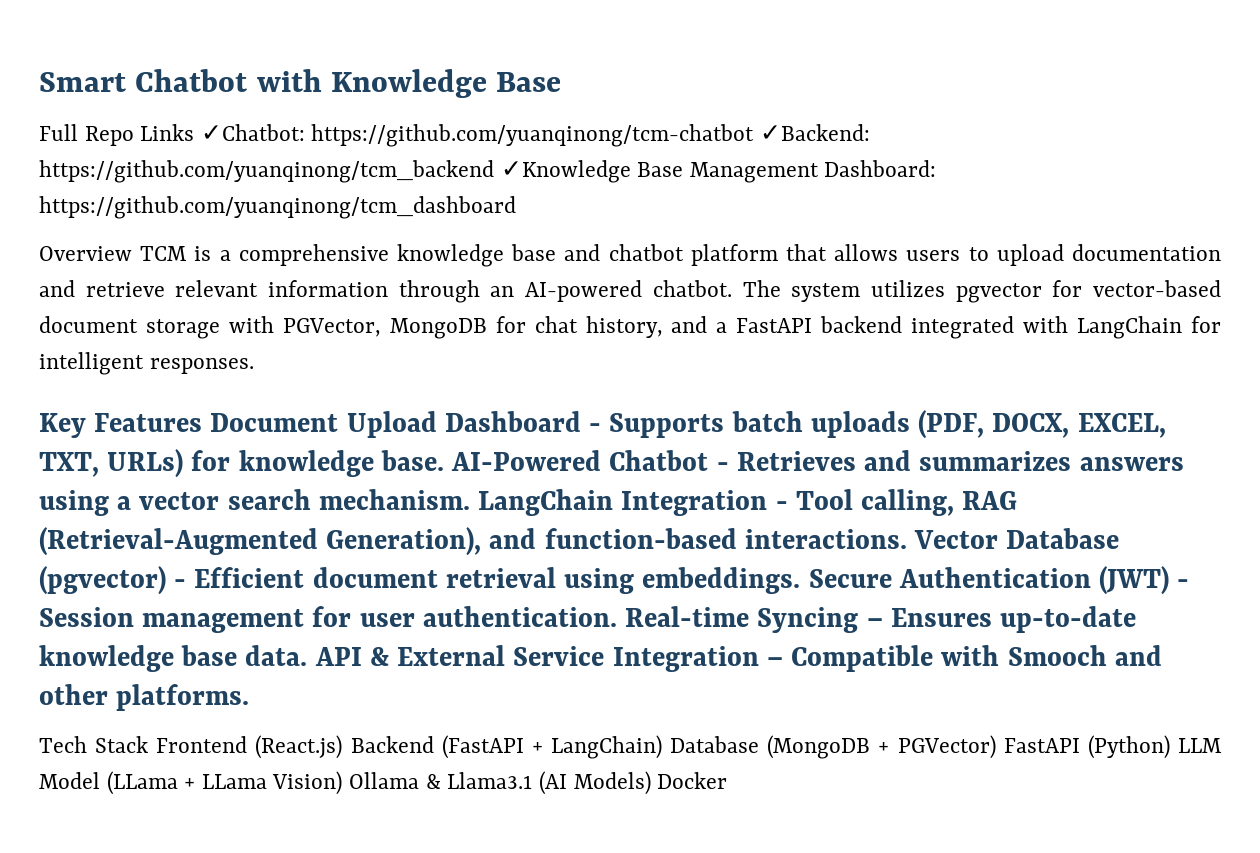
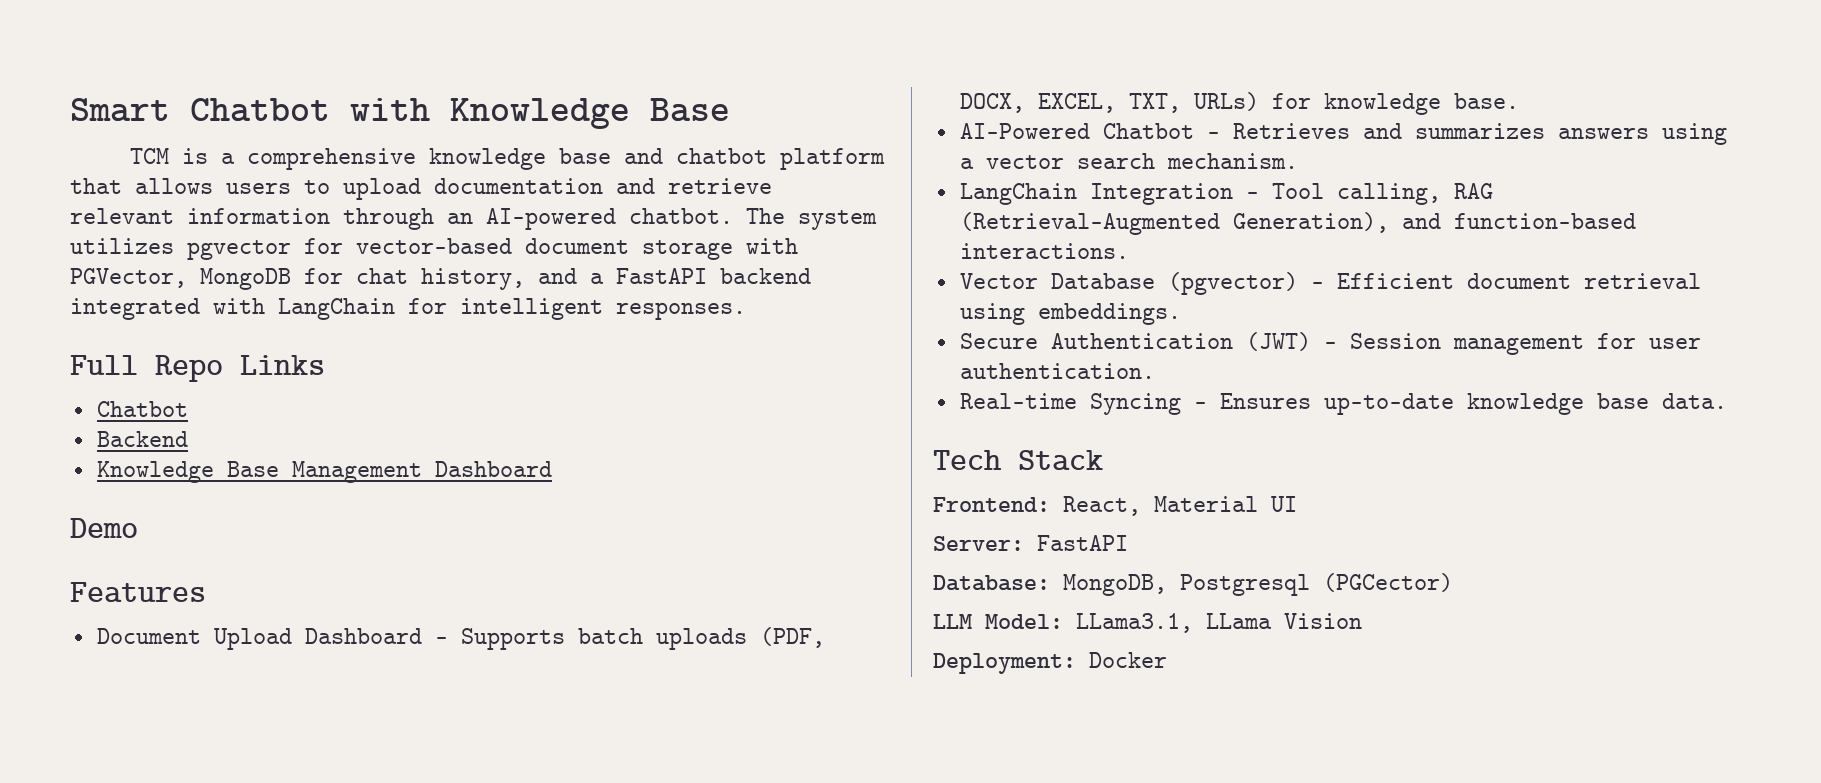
[39,124,871,147] [39,160,937,183] [39,196,516,219] [39,246,132,261] Full Repo Links ✓Chatbot: https://github.com/yuanqinong/tcm-chatbot ✓Backend: https://github.com/yuanqinong/tcm_backend ✓Knowledge Base Management Dashboard: https://github.com/yuanqinong/tcm_dashboard // Overview -> (730, 110) none
[39,413,86,438] Key -> [70,355,325,382] [96,401,188,417] [96,431,188,447] [96,461,552,483] [70,518,138,538] Full Repo Links // Chatbot // Backend // Knowledge Base Management Dashboard // Demo //
(203, 422) none -> (206, 592) //
(444, 460) none -> (1519, 101) //
(470, 499) none -> (1298, 161) //
(907, 539) none -> (1129, 251) //
(801, 580) none -> (1181, 314) //
(617, 616) none -> (1155, 371) //
[314,645,1162,672] [39,684,250,711] [39,735,1222,759] [39,771,651,795] API & External Service Integration – Compatible with Smooch and other platforms. // Tech Stack Frontend (React.js) Backend (FastAPI + LangChain) Database (MongoDB + PGVector) FastAPI (Python) LLM Model (LLama + LLama Vision) Ollama & Llama3.1 (AI Models) -> [933,450,1103,471] [933,496,1297,516] [933,535,1128,551] [933,573,1453,596] [933,613,1362,633] [933,653,1076,674] // Tech Stack // Frontend: React, Material UI // Server: FastAPI // Database: MongoDB, Postgresql (PGCector) // LLM Model: LLama3.1, LLama Vision // Deployment:

